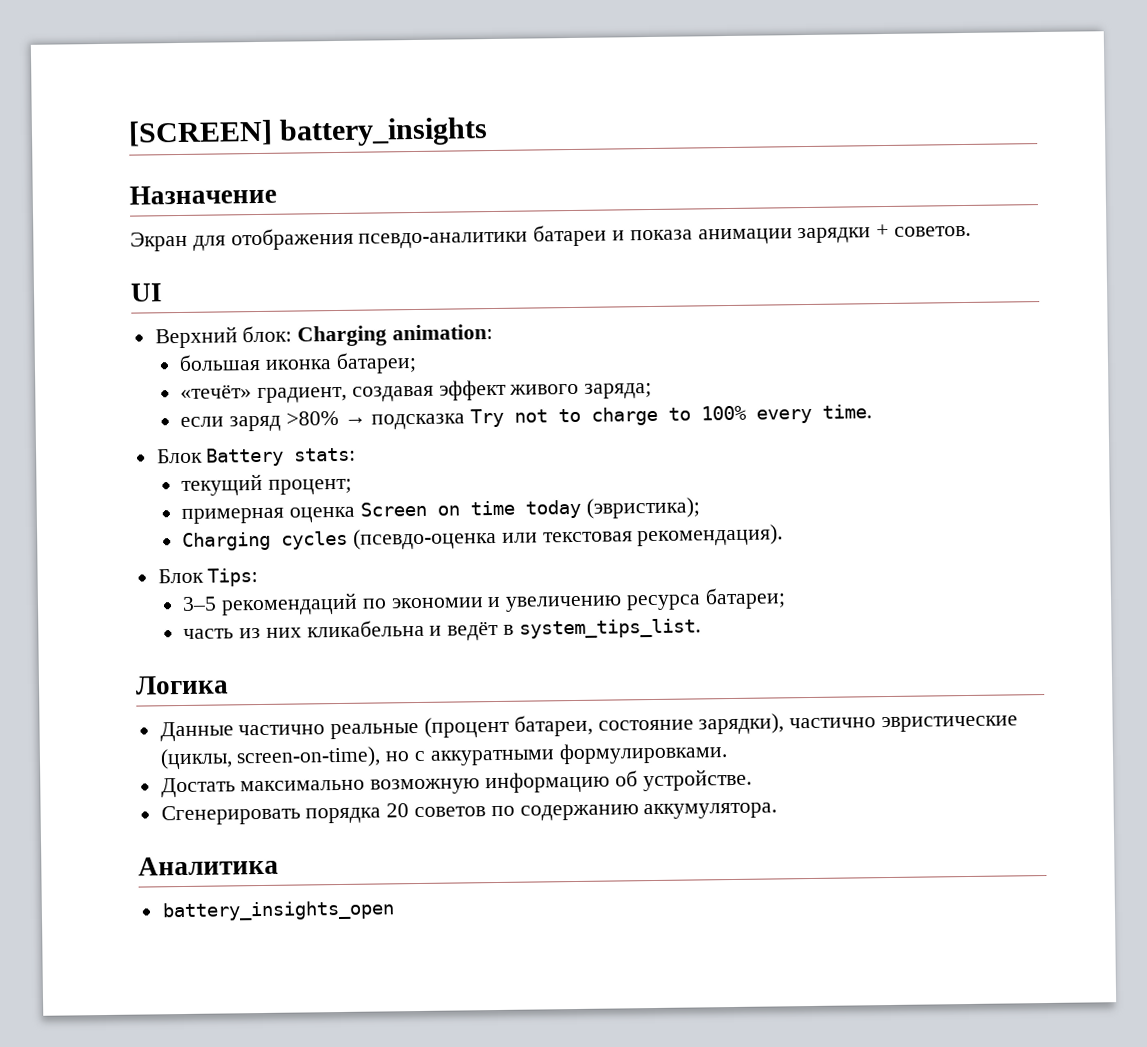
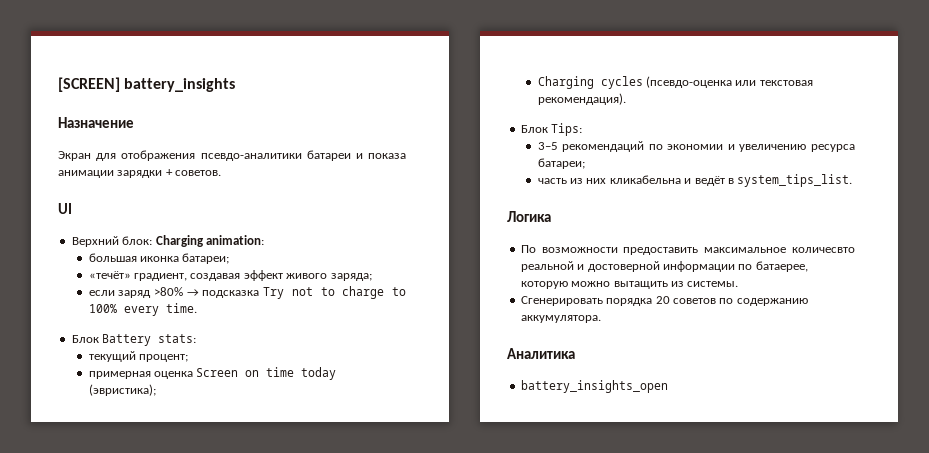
[159,713,1019,742] [159,742,728,770] [160,768,752,798] Данные частично реальные (процент батареи, состояние зарядки), частично эвристические (циклы, screen-on-time), но с аккуратными формулировками. // Достать максимально возможную информацию об устройстве. -> [520,245,855,255] [520,261,808,272] [520,281,739,289] По возможности предоставить максимальное количесвто реальной и достоверной информации по батаерее, которую можно вытащить из системы.

